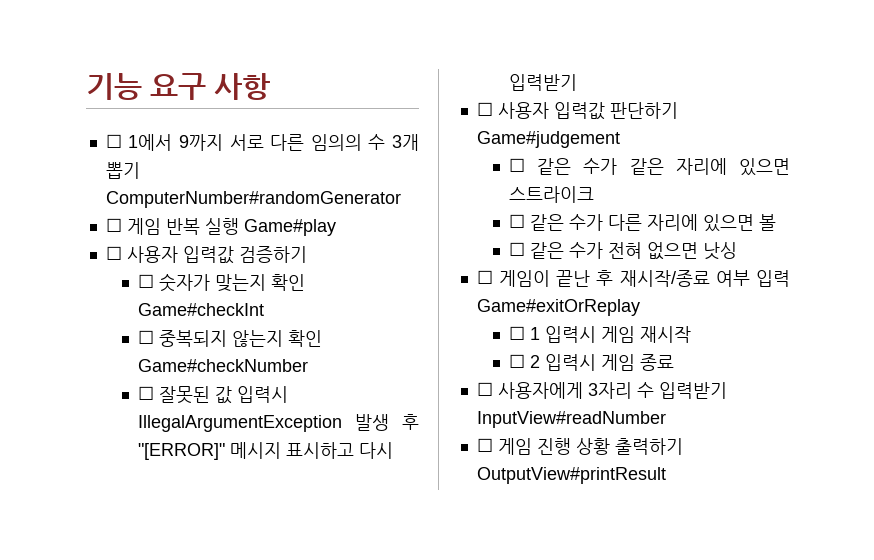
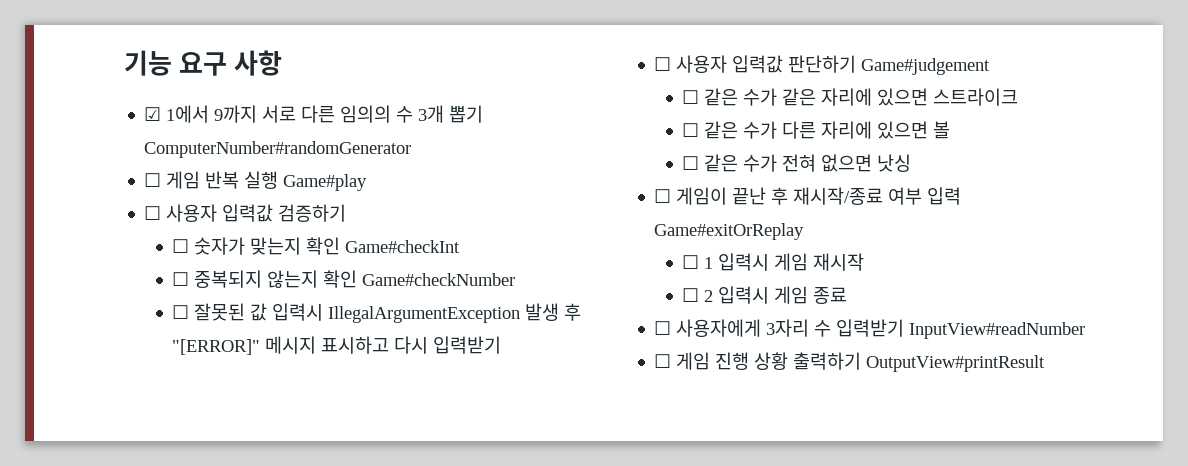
[105,134,122,148] ☐ -> [144,107,162,121] ☑

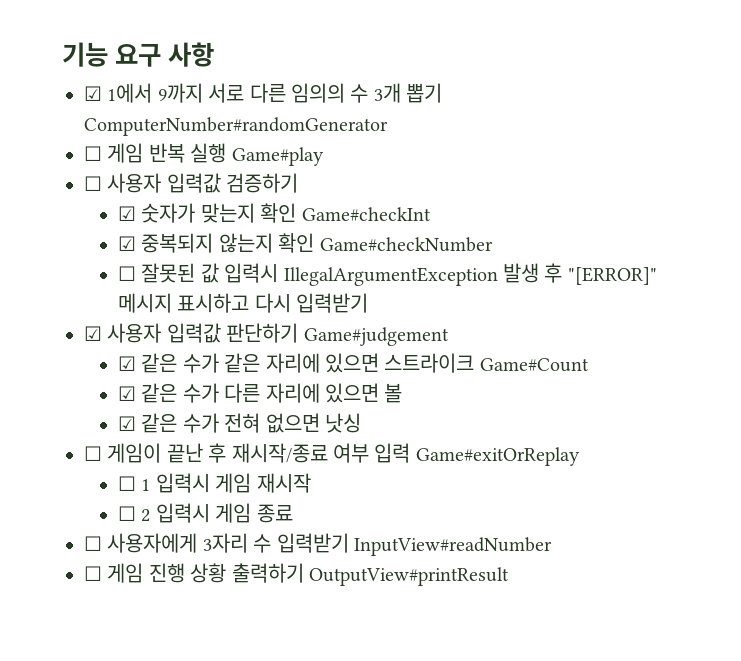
[172,239,190,253] ☐ -> [118,206,137,221] ☑
[172,272,190,286] ☐ -> [118,236,137,251] ☑
[654,57,672,71] ☐ -> [84,326,102,341] ☑
[682,90,700,104] ☐ -> [118,356,137,371] ☑
[682,123,700,137] // ☐ -> [479,358,589,372] [118,386,137,401] Game#Count // ☑
[682,156,700,170] ☐ -> [118,416,137,431] ☑

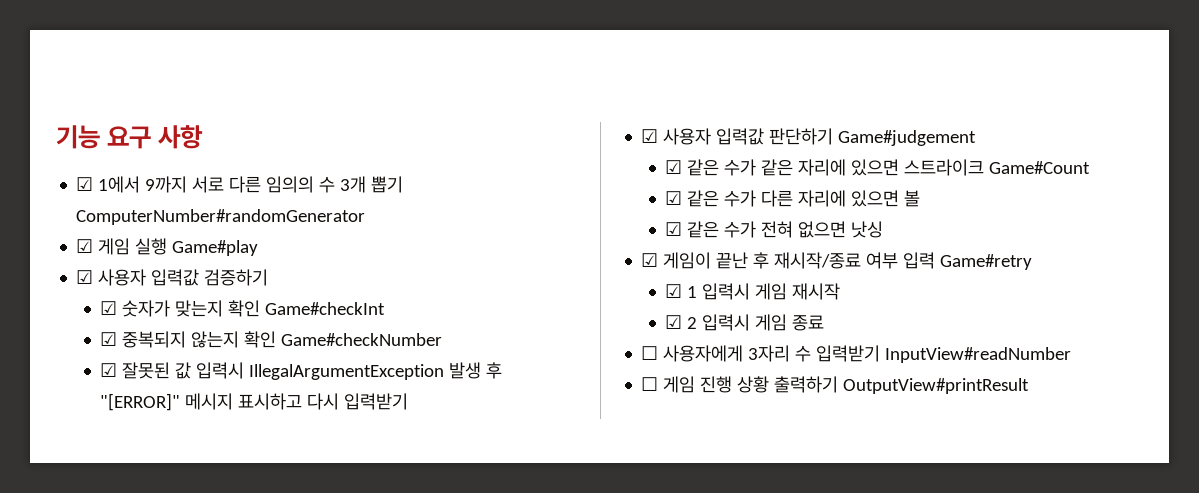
[84,143,185,163] ☐ 게임 반복 -> [76,238,131,255] ☑ 게임
[84,176,102,191] ☐ -> [76,270,94,284] ☑
[118,266,137,281] ☐ -> [100,363,118,377] ☑
[84,446,102,461] ☐ -> [641,253,659,267] ☑
[415,447,580,466] [118,476,137,491] Game#exitOrReplay // ☐ -> [940,254,1033,270] [665,284,683,298] Game#retry // ☑
[118,506,137,521] ☐ -> [665,315,683,329] ☑

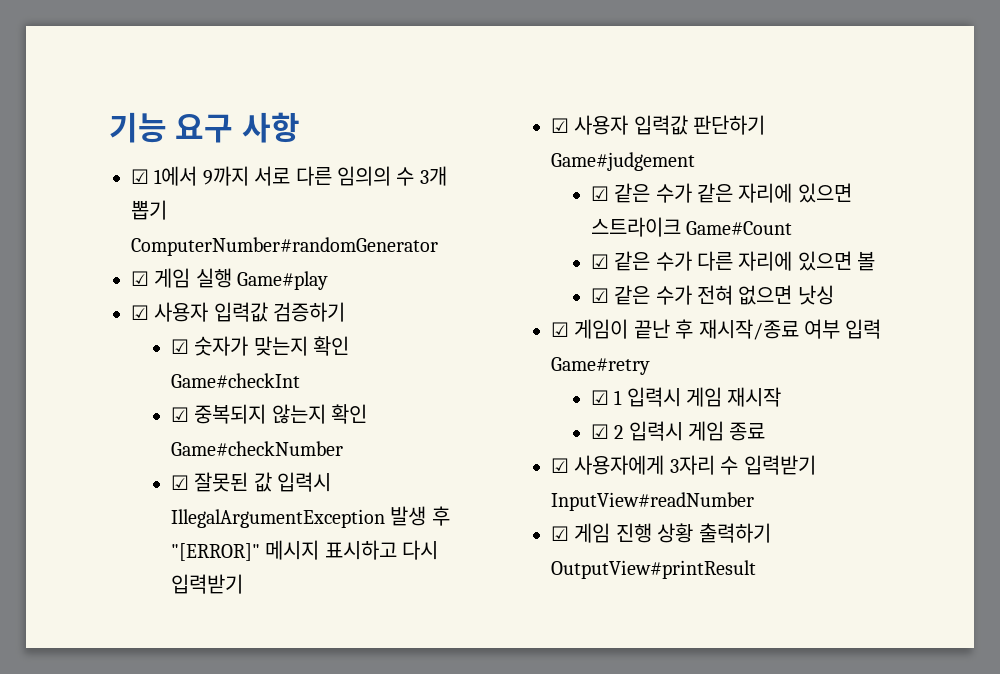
[641,346,659,360] ☐ -> [551,458,569,473] ☑
[641,377,659,391] ☐ -> [551,526,569,541] ☑

